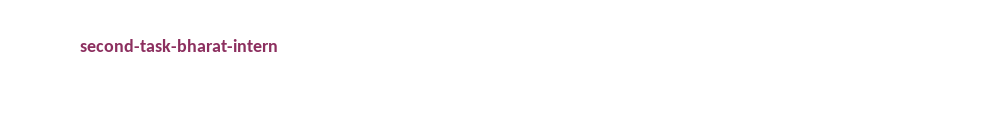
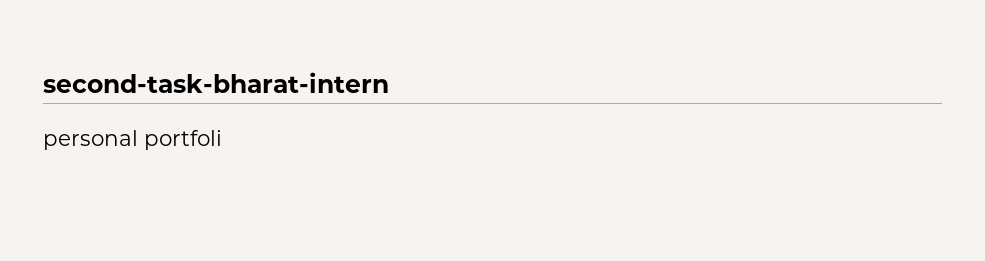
(278, 45) none -> [43,130,222,150] // personal portfoli

